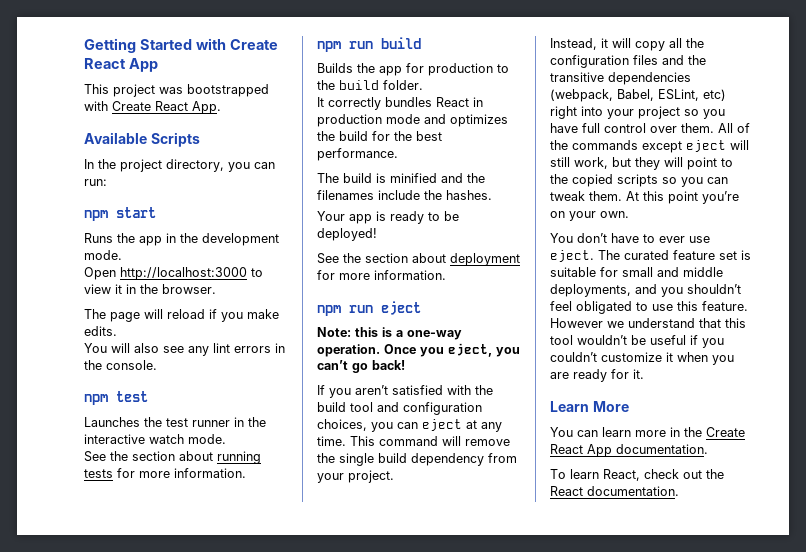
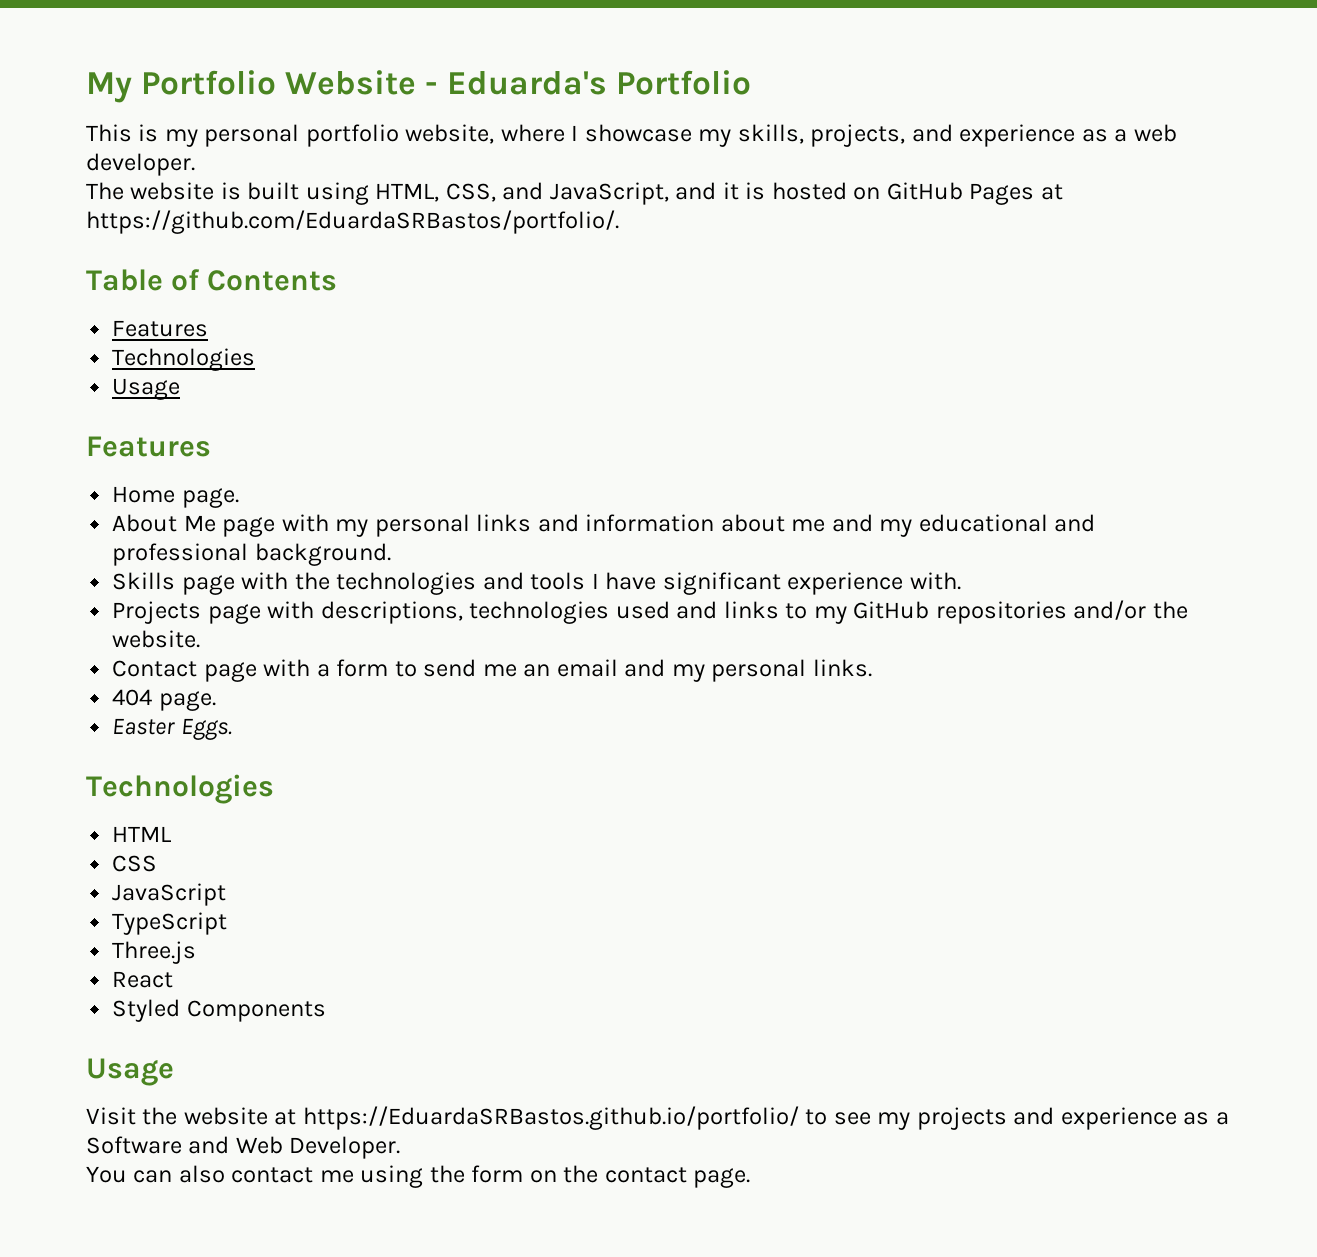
[84,38,278,53] [84,58,158,72] [84,84,269,97] [84,101,221,114] [84,132,200,147] [84,159,275,172] [84,179,107,186] [84,207,156,221] [84,233,279,246] [84,250,122,260] [84,267,263,280] [84,284,216,294] [84,309,279,322] [84,326,117,336] [84,343,285,356] [84,360,157,370] [84,391,148,405] [84,417,266,427] [84,434,226,444] [84,451,261,464] [84,468,246,478] [317,37,421,52] [317,63,509,76] [317,80,423,90] [317,97,483,110] [317,114,508,127] [317,131,442,141] [317,148,398,161] [317,173,485,183] [317,190,492,200] [317,211,459,224] [317,228,377,241] [317,253,520,266] [317,270,446,280] [317,301,421,316] [317,327,462,340] [317,343,520,357] [317,360,405,373] [317,385,493,398] [317,402,482,415] [317,419,502,432] [317,436,510,446] [317,453,517,466] [317,470,394,483] [550,38,704,51] [550,55,706,68] [550,72,691,85] [550,89,726,102] [550,106,725,119] [550,123,750,133] [550,140,749,153] [550,157,733,170] [550,174,728,187] [550,191,739,204] [550,211,629,221] [550,233,710,243] [550,250,751,262] [550,267,723,277] [550,284,741,297] [550,301,748,314] [550,318,746,328] [550,335,724,348] [550,352,734,365] [550,369,644,382] [550,401,629,412] [550,427,745,437] [550,444,708,457] [550,469,724,481] [550,486,679,496] Getting Started with Create React App // This project was bootstrapped with Create React App. // Available Scripts // In the project directory, you can run: // npm start // Runs the app in the development mode. // Open http://localhost:3000 to view it in the browser. // The page will reload if you make edits. // You will also see any lint errors in the console. // npm test // Launches the test runner in the interactive watch mode. // See the section about running tests for more information. // npm run build // Builds the app for production to the build folder. // It correctly bundles React in production mode and optimizes the build for the best performance. // The build is minified and the filenames include the hashes. // Your app is ready to be deployed! // See the section about deployment for more information. // npm run eject // Note: this is a one-way operation. Once you eject, you can’t go back! // If you aren’t satisfied with the build tool and configuration choices, you can eject at any time. This command will remove the single build dependency from your project. // Instead, it will copy all the configuration files and the transitive dependencies (webpack, Babel, ESLint, etc) right into your project so you have full control over them. All of the commands except eject will still work, but they will point to the copied scripts so you can tweak them. At this point you’re on your own. // You don’t have to ever use eject. The curated feature set is suitable for small and middle deployments, and you shouldn’t feel obligated to use this feature. However we understand that this tool wouldn’t be useful if you couldn’t customize it when you are ready for it. // Learn More // You can learn more in the Create React App documentation. // To learn React, check out the React documentation. -> [86,70,752,103] [86,124,1177,147] [86,153,195,176] [86,182,1063,205] [86,210,619,234] [86,269,338,291] [112,320,209,337] [112,348,256,371] [112,378,181,400] [86,436,211,457] [112,486,239,508] [112,514,1096,537] [112,543,391,566] [112,572,961,595] [112,600,1188,624] [112,630,201,648] [112,659,872,682] [112,689,216,711] [112,718,232,740] [86,774,274,804] [112,826,172,842] [112,855,158,872] [112,883,227,906] [112,912,228,935] [112,941,197,964] [112,971,174,988] [112,999,326,1022] [86,1058,174,1086] [86,1106,1229,1130] [86,1136,401,1159] [86,1165,751,1188] My Portfolio Website - Eduarda's Portfolio // This is my personal portfolio website, where I showcase my skills, projects, and experience as a web developer. // The website is built using HTML, CSS, and JavaScript, and it is hosted on GitHub Pages at https://github.com/EduardaSRBastos/portfolio/. // Table of Contents // Features // Technologies // Usage // Features // Home page. // About Me page with my personal links and information about me and my educational and professional background. // Skills page with the technologies and tools I have significant experience with. // Projects page with descriptions, technologies used and links to my GitHub repositories and/or the website. // Contact page with a form to send me an email and my personal links. // 404 page. // Easter Eggs. // Technologies // HTML // CSS // JavaScript // TypeScript // Three.js // React // Styled Components // Usage // Visit the website at https://EduardaSRBastos.github.io/portfolio/ to see my projects and experience as a Software and Web Developer. // You can also contact me using the form on the contact page.

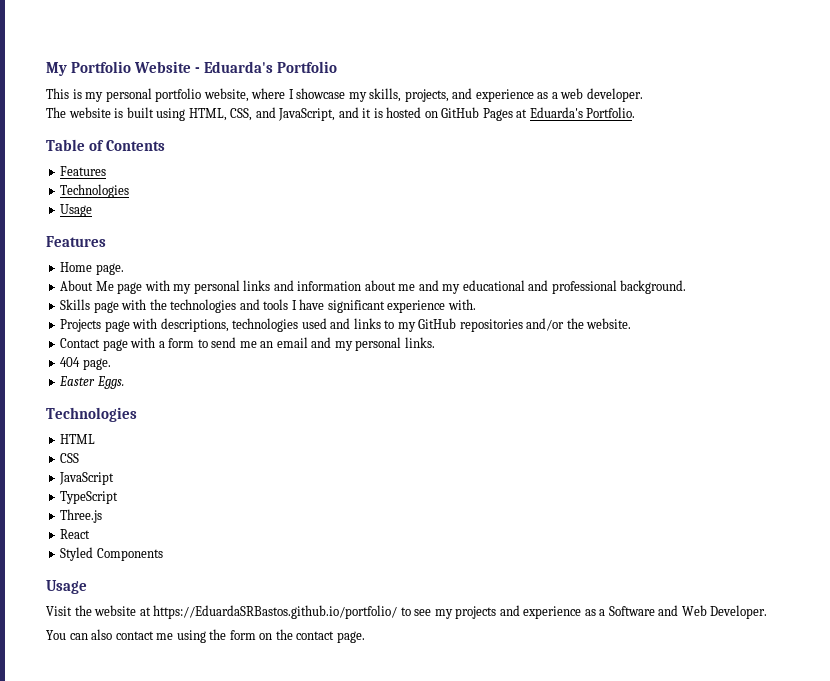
[86,210,619,234] https://github.com/EduardaSRBastos/portfolio/. -> [529,107,636,118] Eduarda's Portfolio.

